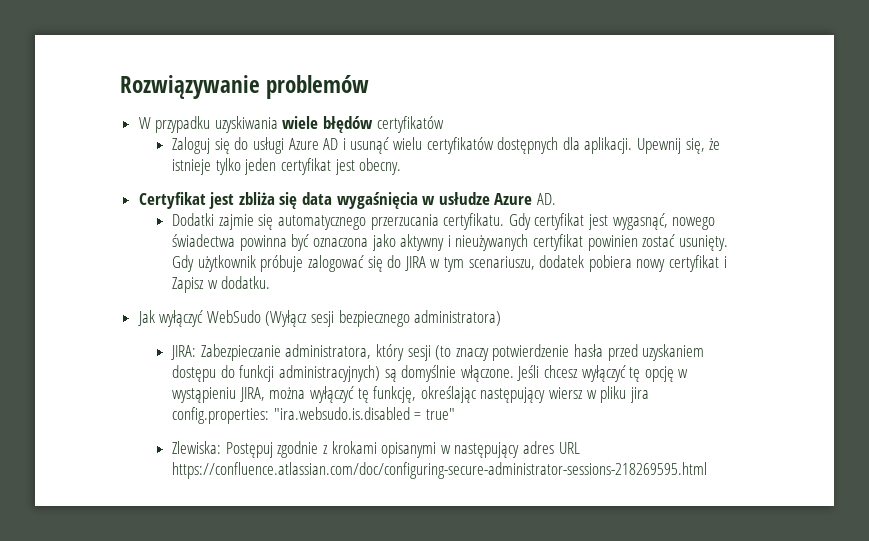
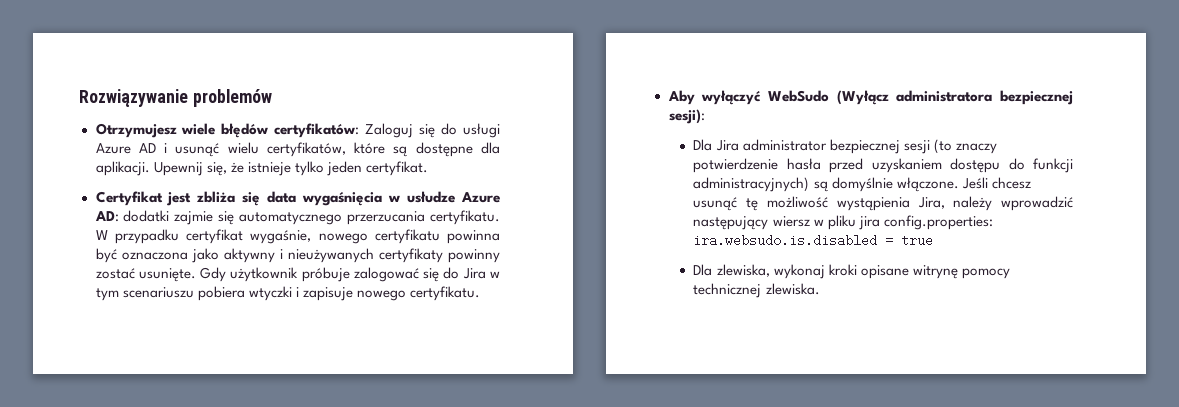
[138,116,278,133] W przypadku uzyskiwania -> [95,123,177,138] Otrzymujesz
[376,116,444,133] certyfikatów // -> [274,123,360,138] certyfikatów:
[426,137,559,154] certyfikatów dostępnych -> [266,142,473,157] certyfikatów, które są dostępne
[281,158,402,175] certyfikat jest obecny. -> [365,161,428,176] certyfikat.
[537,193,557,205] [172,213,215,226] AD. // Dodatki -> [94,210,170,222] AD: dodatki
[508,213,716,230] [172,234,236,247] Gdy certyfikat jest wygasnąć, nowego świadectwa -> [95,229,440,244] W przypadku certyfikat wygaśnie, nowego certyfikatu
[532,234,728,251] certyfikat powinien zostać usunięty. -> [378,248,500,263] [95,268,196,282] certyfikaty powinny zostać usunięte.
[404,256,426,271] JIRA -> [462,268,486,279] Jira
[468,255,727,272] [172,276,271,293] [137,310,502,327] [171,344,405,361] scenariuszu, dodatek pobiera nowy certyfikat i Zapisz w dodatku. // Jak wyłączyć WebSudo (Wyłącz sesji bezpiecznego administratora) // JIRA: Zabezpieczanie administratora, który -> [122,286,480,301] [667,90,1073,105] [668,109,705,124] [693,139,900,154] scenariuszu pobiera wtyczki i zapisuje nowego certyfikatu. // Aby wyłączyć WebSudo (Wyłącz administratora bezpiecznej sesji): // Dla Jira administrator bezpiecznej
[581,365,689,382] [172,386,476,403] wyłączyć tę opcję w wystąpieniu JIRA, można wyłączyć tę funkcję, określając -> [693,196,1073,211] usunąć tę możliwość wystąpienia Jira, należy wprowadzić
[273,407,456,420] [172,441,580,458] [172,462,708,479] "ira.websudo.is.disabled = true" // Zlewiska: Postępuj zgodnie z krokami opisanymi w następujący adres URL https://confluence.atlassian.com/doc/configuring-secure-administrator-sessions-218269595.html -> [693,234,934,247] [693,264,1010,279] [693,283,820,298] ira.websudo.is.disabled = true // Dla zlewiska, wykonaj kroki opisane witrynę pomocy technicznej zlewiska.

